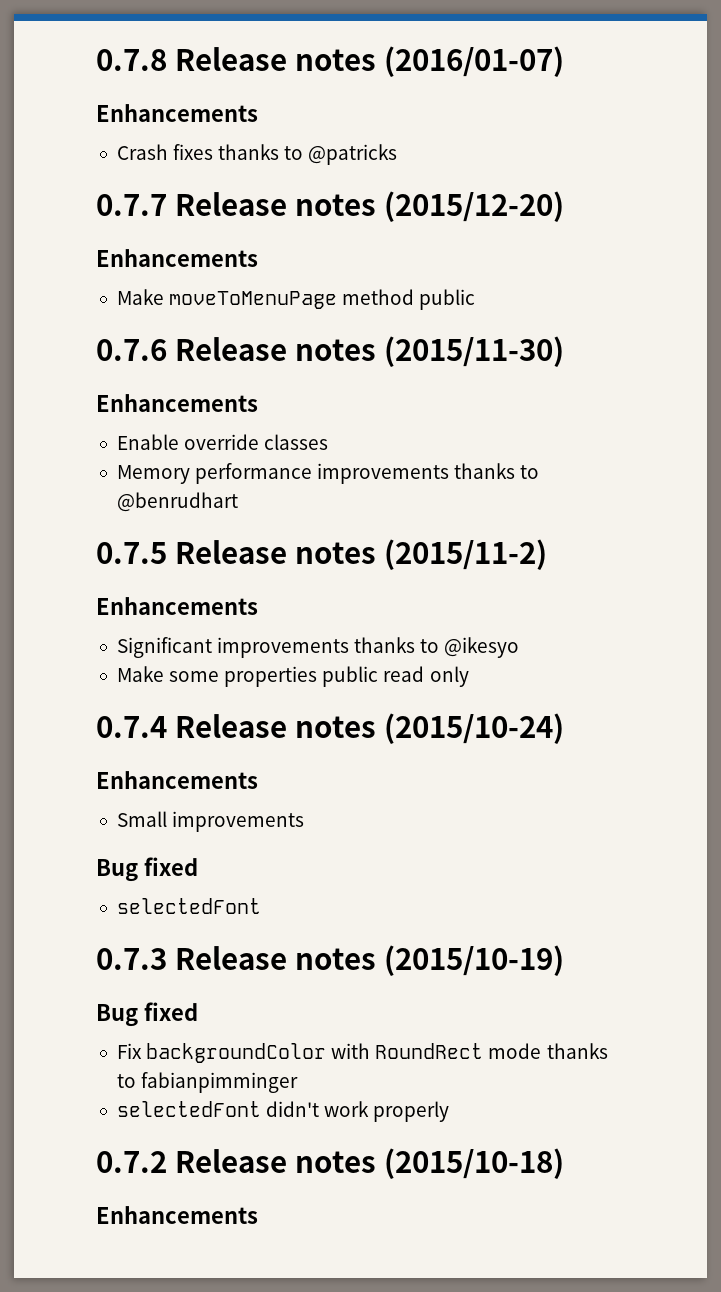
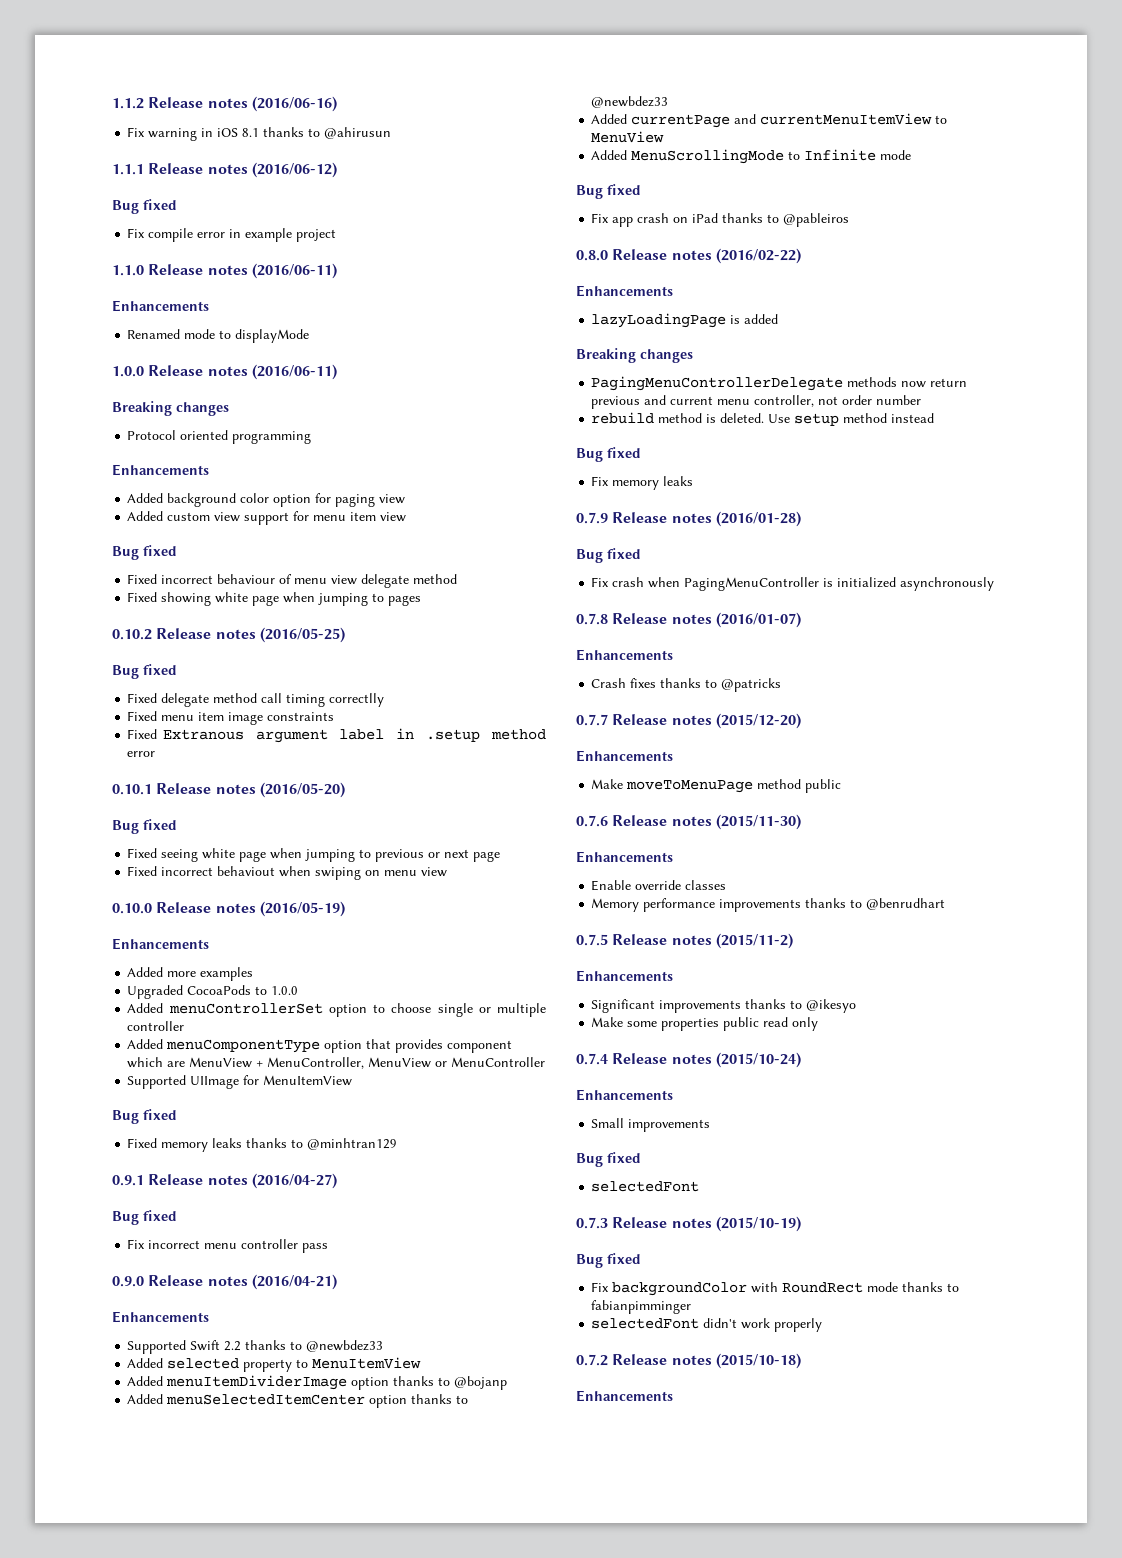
(96, 60) none -> [112,96,337,112] [127,127,392,141] [112,162,337,178] [112,199,177,214] [127,228,337,242] [112,263,337,279] [112,300,209,312] [127,329,310,343] [112,364,337,380] [112,401,229,416] [127,430,312,444] [112,464,209,476] [127,493,406,507] [127,511,407,525] [112,545,177,560] [127,574,458,588] [127,592,422,606] [112,627,345,643] [112,664,177,679] [127,693,385,707] [127,711,335,725] [127,728,547,743] [127,751,156,757] [112,782,345,798] [112,819,177,834] [127,848,501,862] [127,866,448,880] [112,901,345,917] [112,938,209,950] [127,967,254,981] [127,985,299,999] [127,1003,547,1017] [127,1021,185,1031] [127,1039,513,1053] [127,1057,546,1069] [127,1075,353,1089] [112,1109,177,1124] [127,1138,398,1152] [112,1173,337,1189] [112,1210,177,1225] [127,1239,329,1253] [112,1274,337,1290] [112,1311,209,1323] [127,1340,384,1354] [127,1357,422,1372] [127,1375,508,1390] [127,1394,469,1408] [591,96,669,108] [591,113,948,128] [591,131,665,143] [591,149,912,164] [576,184,641,199] [591,213,850,227] [576,248,801,264] [576,285,673,297] [591,313,779,328] [576,348,693,363] [591,376,968,391] [591,395,922,409] [591,412,935,426] [576,447,641,462] [591,476,694,490] [576,511,801,527] [576,548,641,563] [591,577,995,591] 1.1.2 Release notes (2016/06-16) // Fix warning in iOS 8.1 thanks to @ahirusun // 1.1.1 Release notes (2016/06-12) // Bug fixed // Fix compile error in example project // 1.1.0 Release notes (2016/06-11) // Enhancements // Renamed mode to displayMode // 1.0.0 Release notes (2016/06-11) // Breaking changes // Protocol oriented programming // Enhancements // Added background color option for paging view // Added custom view support for menu item view // Bug fixed // Fixed incorrect behaviour of menu view delegate method // Fixed showing white page when jumping to pages // 0.10.2 Release notes (2016/05-25) // Bug fixed // Fixed delegate method call timing correctlly // Fixed menu item image constraints // Fixed Extranous argument label in .setup method error // 0.10.1 Release notes (2016/05-20) // Bug fixed // Fixed seeing white page when jumping to previous or next page // Fixed incorrect behaviout when swiping on menu view // 0.10.0 Release notes (2016/05-19) // Enhancements // Added more examples // Upgraded CocoaPods to 1.0.0 // Added menuControllerSet option to choose single or multiple controller // Added menuComponentType option that provides component which are MenuView + MenuController, MenuView or MenuController // Supported UIImage for MenuItemView // Bug fixed // Fixed memory leaks thanks to @minhtran129 // 0.9.1 Release notes (2016/04-27) // Bug fixed // Fix incorrect menu controller pass // 0.9.0 Release notes (2016/04-21) // Enhancements // Supported Swift 2.2 thanks to @newbdez33 // Added selected property to MenuItemView // Added menuItemDividerImage option thanks to @bojanp // Added menuSelectedItemCenter option thanks to @newbdez33 // Added currentPage and currentMenuItemView to MenuView // Added MenuScrollingMode to Infinite mode // Bug fixed // Fix app crash on iPad thanks to @pableiros // 0.8.0 Release notes (2016/02-22) // Enhancements // lazyLoadingPage is added // Breaking changes // PagingMenuControllerDelegate methods now return previous and current menu controller, not order number // rebuild method is deleted. Use setup method instead // Bug fixed // Fix memory leaks // 0.7.9 Release notes (2016/01-28) // Bug fixed // Fix crash when PagingMenuController is initialized asynchronously //

